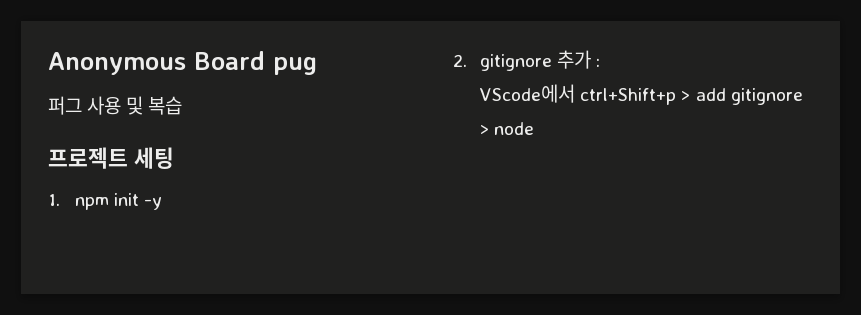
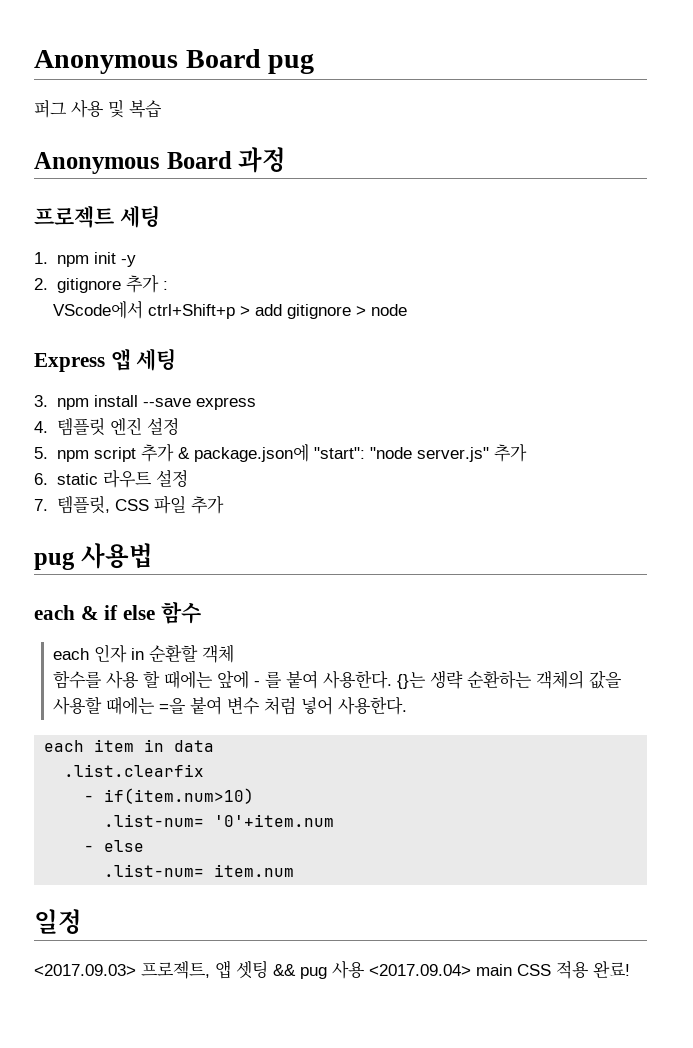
(183, 105) none -> [34,147,287,174] // Anonymous Board 과정
(535, 128) none -> [34,348,177,372] [34,395,256,410] [34,417,179,436] [34,444,527,462] [34,469,188,488] [34,495,224,514] [34,543,153,570] [34,601,201,624] [53,644,235,663] [53,670,623,689] [53,696,408,715] [44,739,215,752] [64,764,205,777] [84,788,255,804] [104,814,335,827] [84,840,145,852] [104,864,295,877] [34,909,82,934] [34,960,630,979] // Express 앱 세팅 // 3. npm install --save express // 4. 템플릿 엔진 설정 // 5. npm script 추가 & package.json에 "start": "node server.js" 추가 // 6. static 라우트 설정 // 7. 템플릿, CSS 파일 추가 // pug 사용법 // each & if else 함수 // each 인자 in 순환할 객체 // 함수를 사용 할 때에는 앞에 - 를 붙여 사용한다. {}는 생략 순환하는 객체의 값을 사용할 때에는 =을 붙여 변수 처럼 넣어 사용한다. // each item in data // .list.clearfix // - if(item.num>10) // .list-num= '0'+item.num // - else // .list-num= item.num // 일정 // <2017.09.03> 프로젝트, 앱 셋팅 && pug 사용 <2017.09.04> main CSS 적용 완료!

